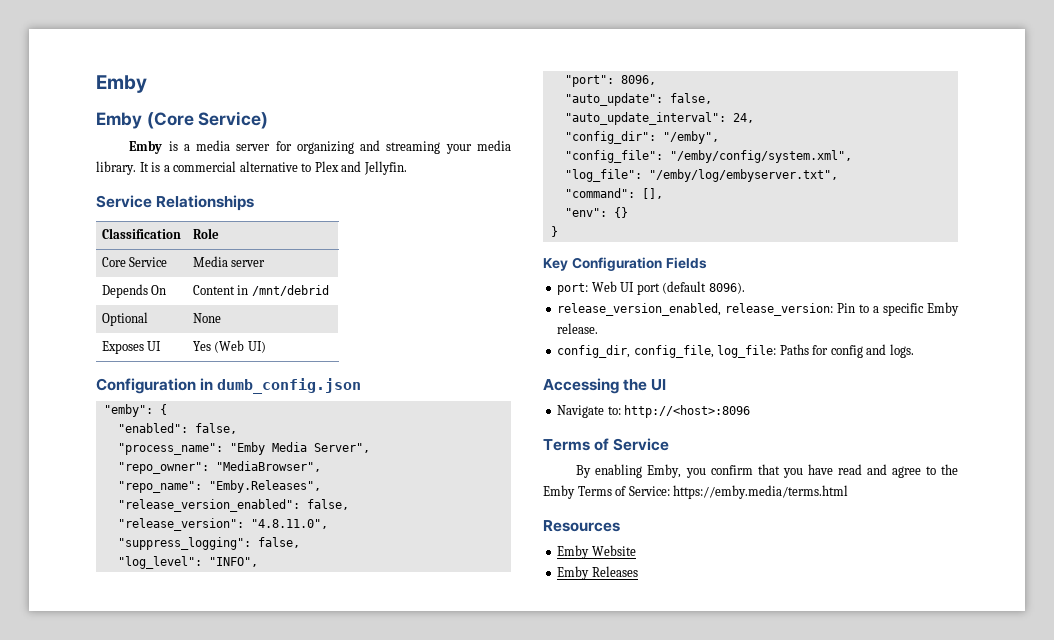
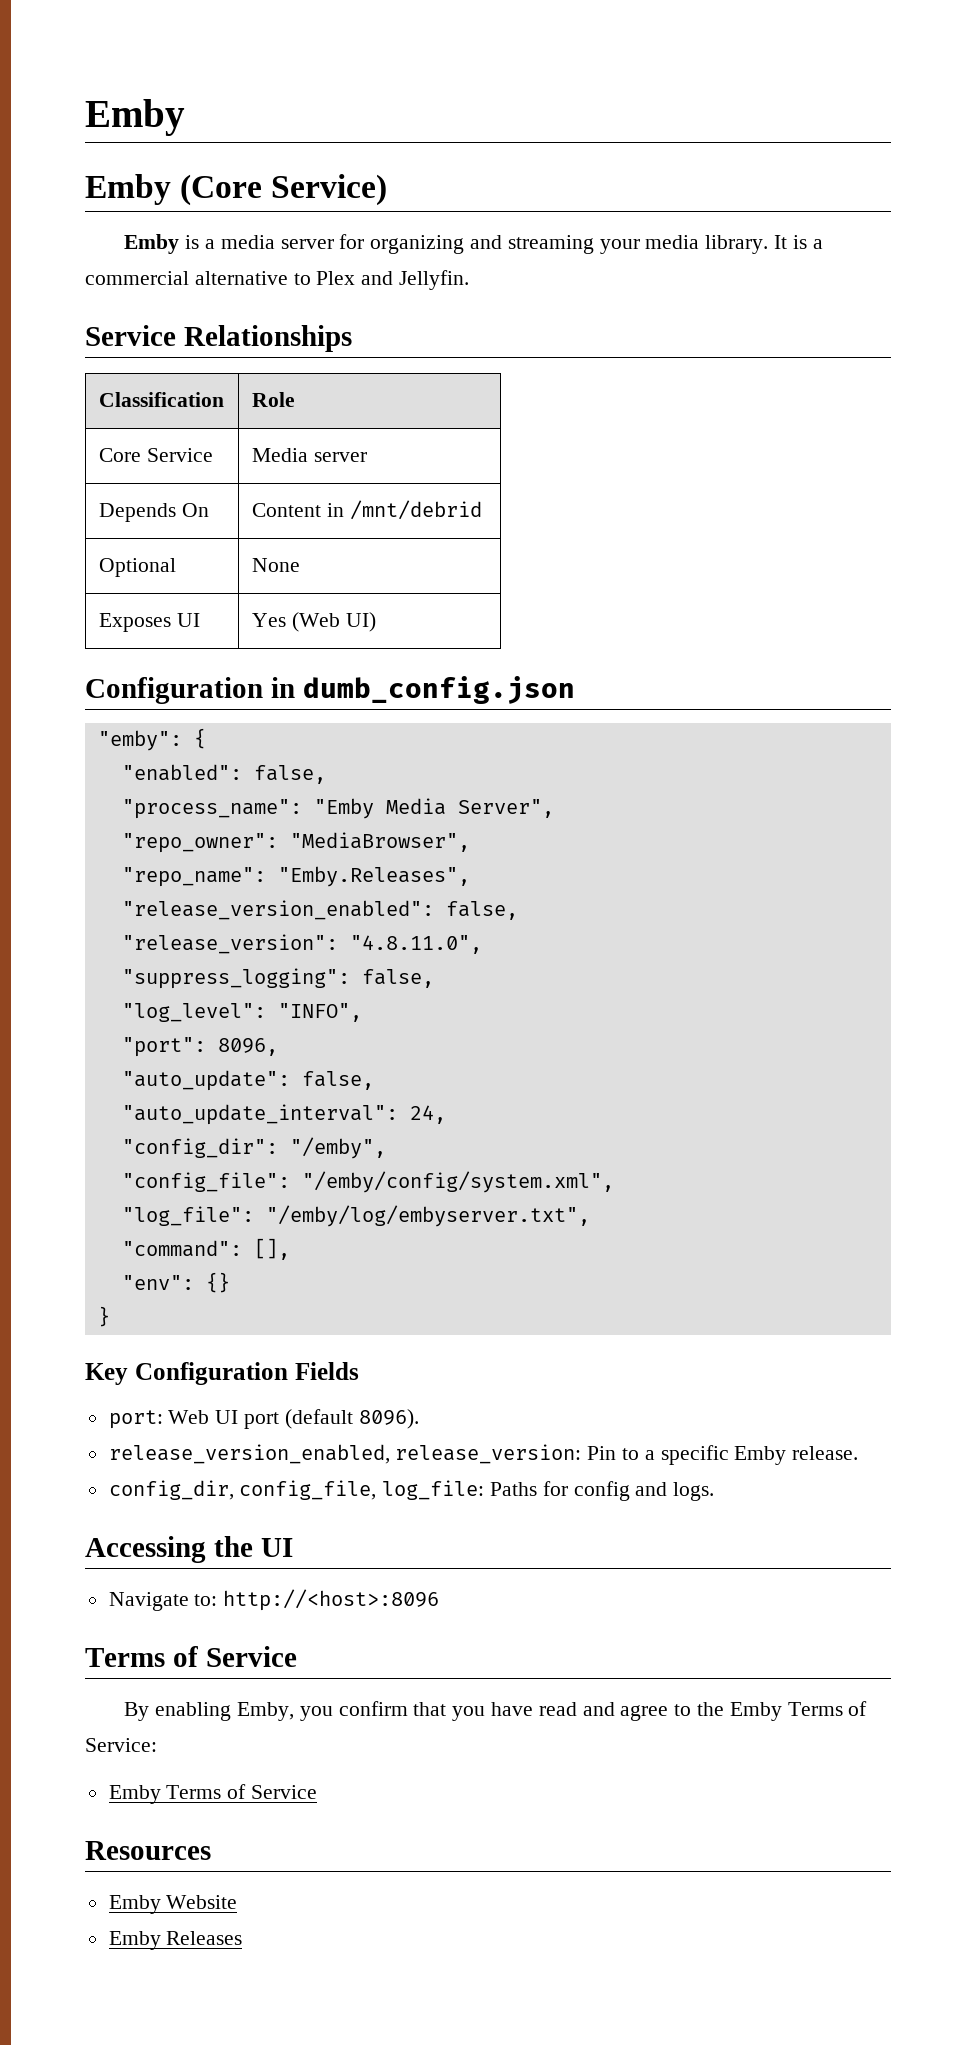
[673,485,849,499] https://emby.media/terms.html -> [108,1784,318,1804] // Emby Terms of Service

